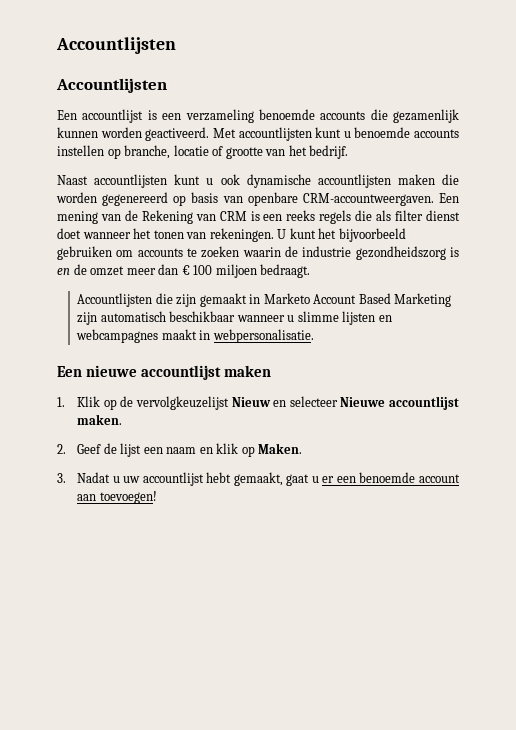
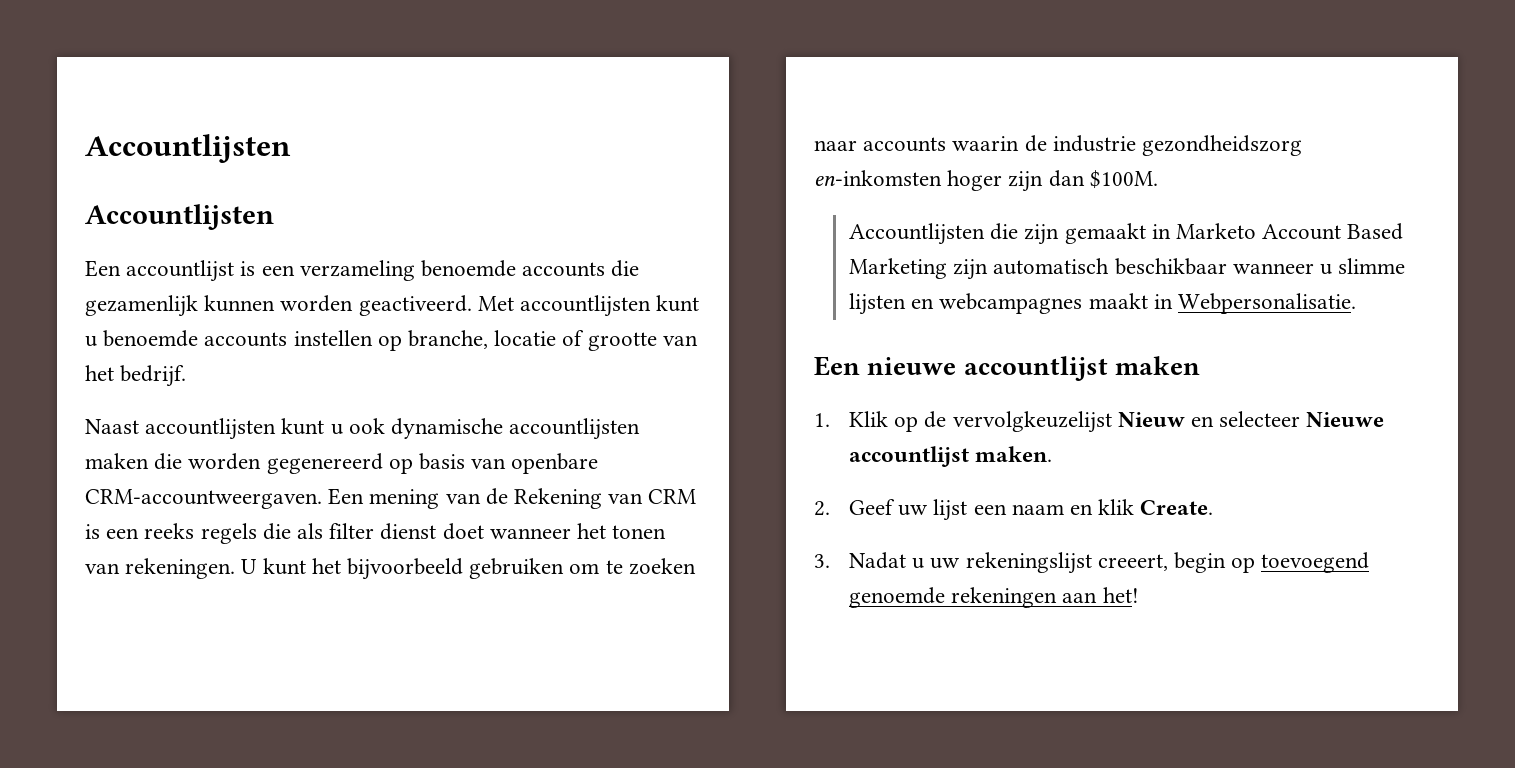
[137,248,183,257] accounts -> (600, 568) none
(240, 252) none -> [814,137,947,152] naar accounts
[450,247,459,257] [57,264,311,278] is en de omzet meer dan € 100 miljoen bedraagt. -> [814,170,1158,192] en-inkomsten hoger zijn dan $100M.
[212,329,314,343] webpersonalisatie. -> [1177,293,1356,314] Webpersonalisatie.
[103,443,117,454] de -> [898,505,929,516] uw
[241,443,303,457] op Maken. -> [1140,500,1214,515] Create.
[142,472,460,486] [76,491,157,504] accountlijst hebt gemaakt, gaat u er een benoemde account aan toevoegen! -> [965,552,1370,574] [848,587,1139,608] rekeningslijst creeert, begin op toevoegend genoemde rekeningen aan het!

